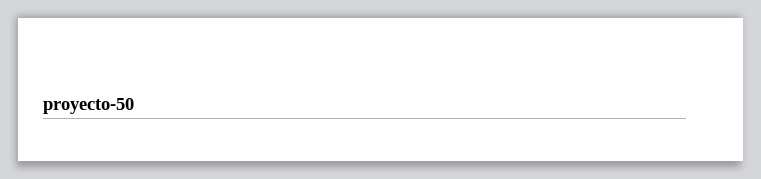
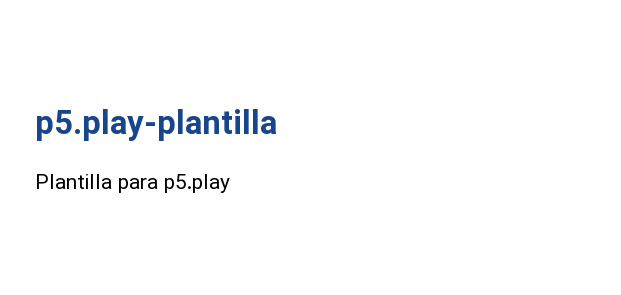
[43,98,134,114] proyecto-50 -> [35,109,277,141] [35,174,230,193] p5.play-plantilla // Plantilla para p5.play

